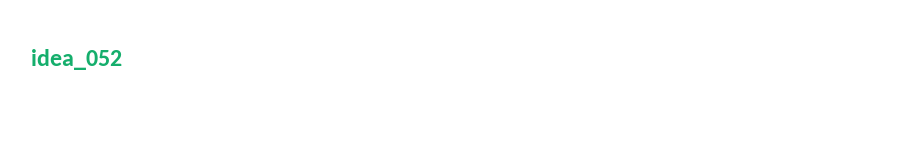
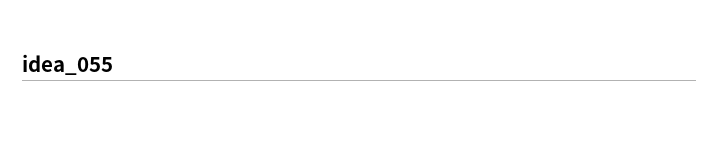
[31,49,122,70] idea_052 -> [22,54,113,75] idea_055

